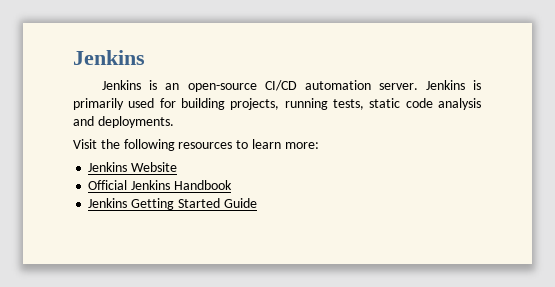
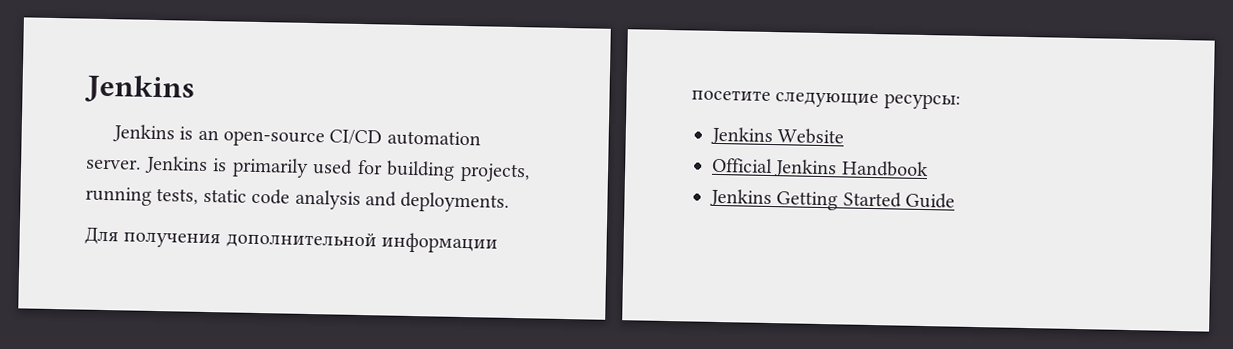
[73,139,319,151] Visit the following resources to learn more: -> [84,226,499,254] [691,89,961,110] Для получения дополнительной информации посетите следующие ресурсы:

